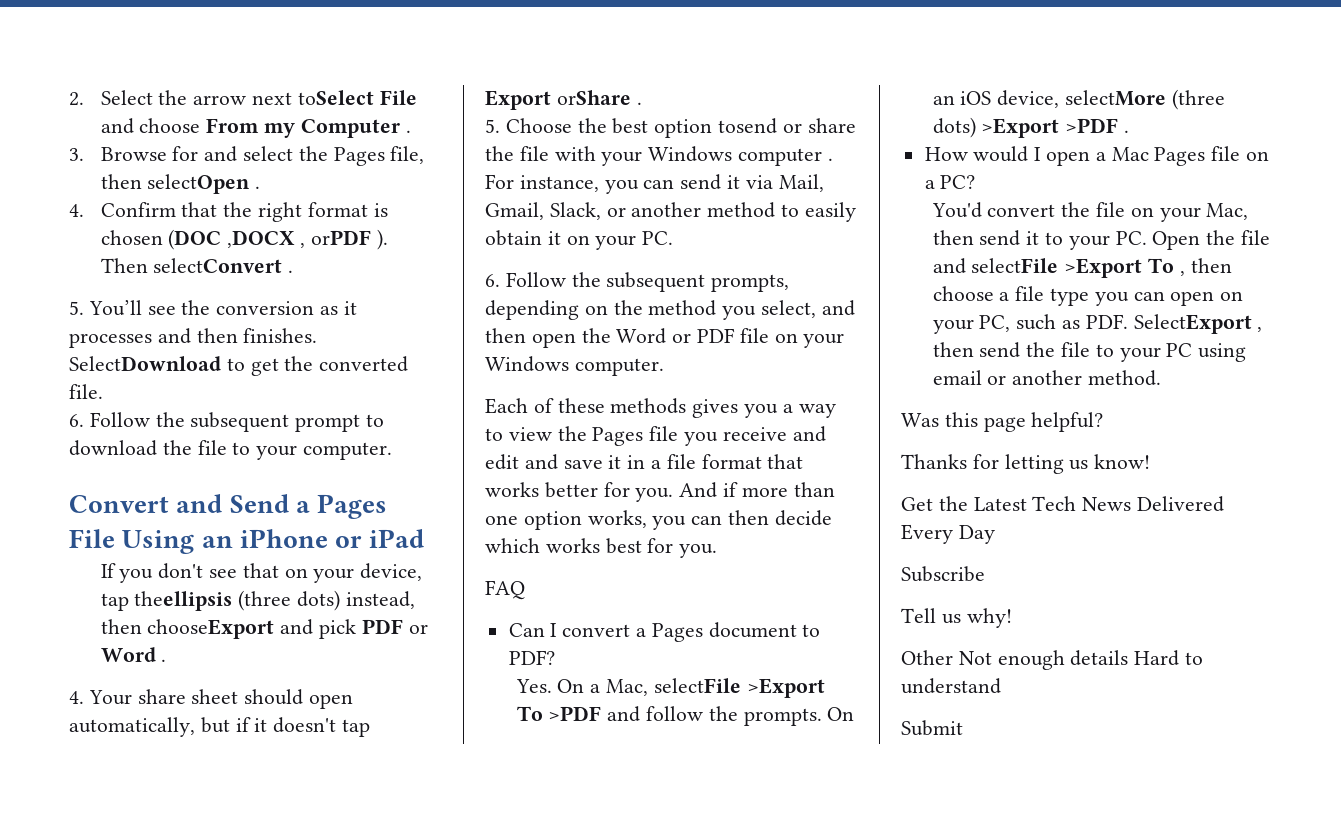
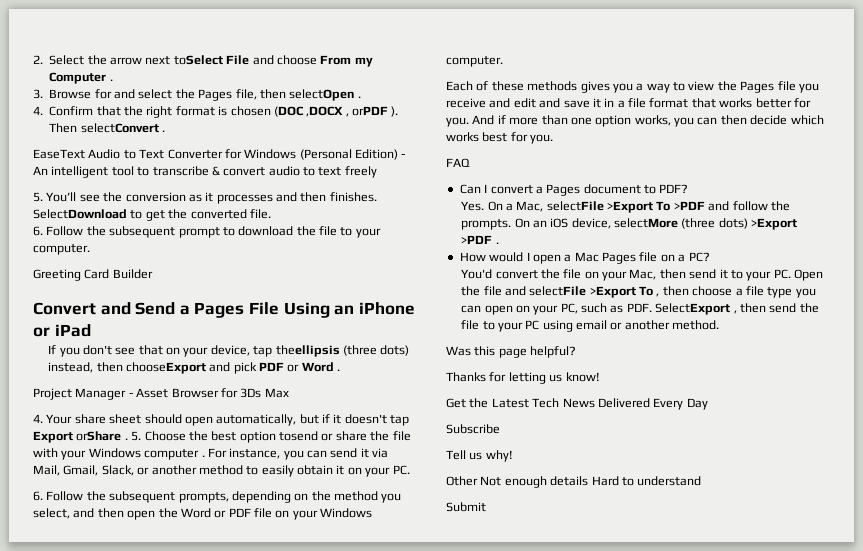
(294, 271) none -> [33,149,406,160] [33,166,377,178] // EaseText Audio to Text Converter for Windows (Personal Edition) - An intelligent tool to transcribe & convert audio to text freely
(393, 451) none -> [33,269,153,281] // Greeting Card Builder
(167, 660) none -> [33,388,289,400] // Project Manager - Asset Browser for 3Ds Max
(642, 103) // -> (128, 439) none

